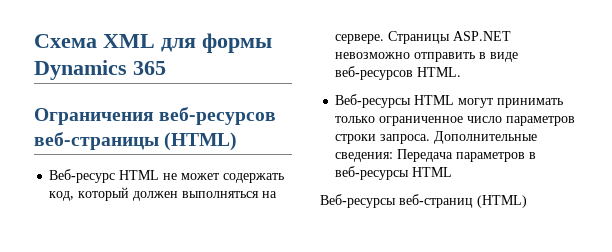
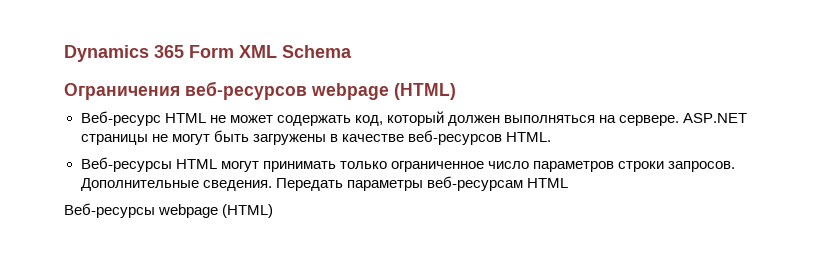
[34,33,272,53] Схема XML для формы -> (64, 53) none
(166, 68) none -> [189,45,352,58] Form XML Schema
[34,132,159,150] веб-страницы -> [311,83,389,100] webpage
[388,31,512,44] [335,52,519,62] Страницы ASP.NET невозможно отправить в виде -> [683,113,748,123] [80,130,404,145] ASP.NET страницы не могут быть загружены в качестве
[380,131,538,144] [335,149,537,162] [335,166,410,180] запроса. Дополнительные сведения: Передача параметров в веб-ресурсы -> [667,161,735,172] [80,176,523,191] запросов. Дополнительные сведения. Передать параметры веб-ресурсам
[399,194,473,208] веб-страниц -> [158,204,219,218] webpage

